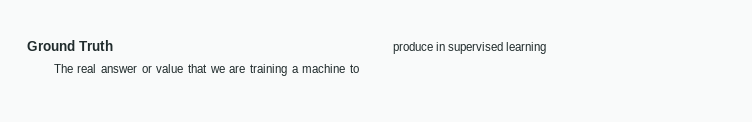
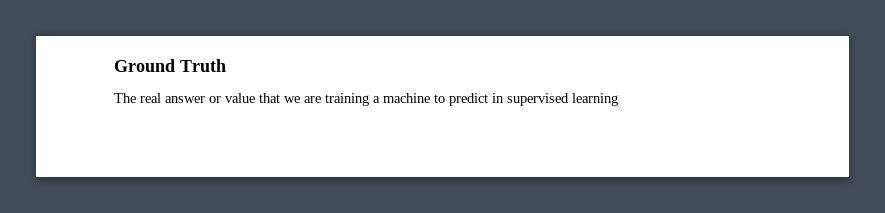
[393,42,433,54] produce -> [449,93,488,106] predict

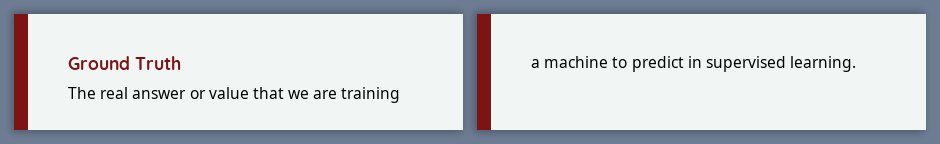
[572,93,618,106] learning -> [790,56,857,72] learning.

